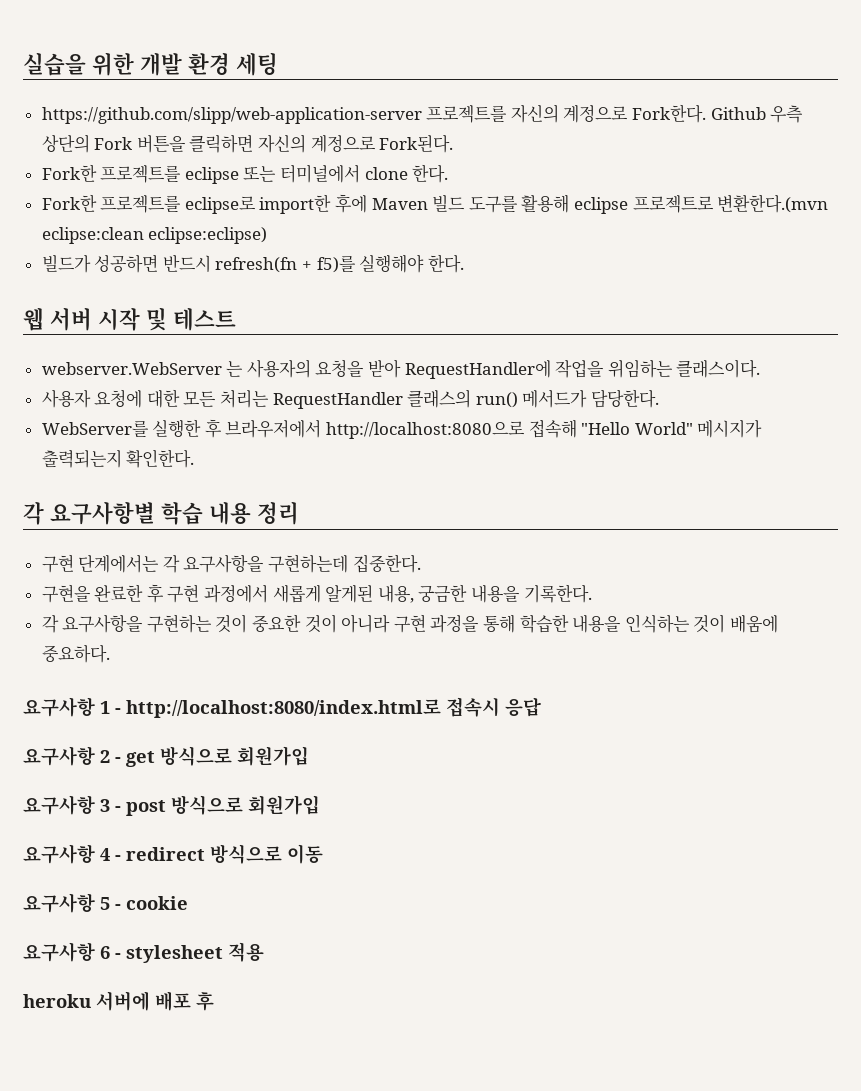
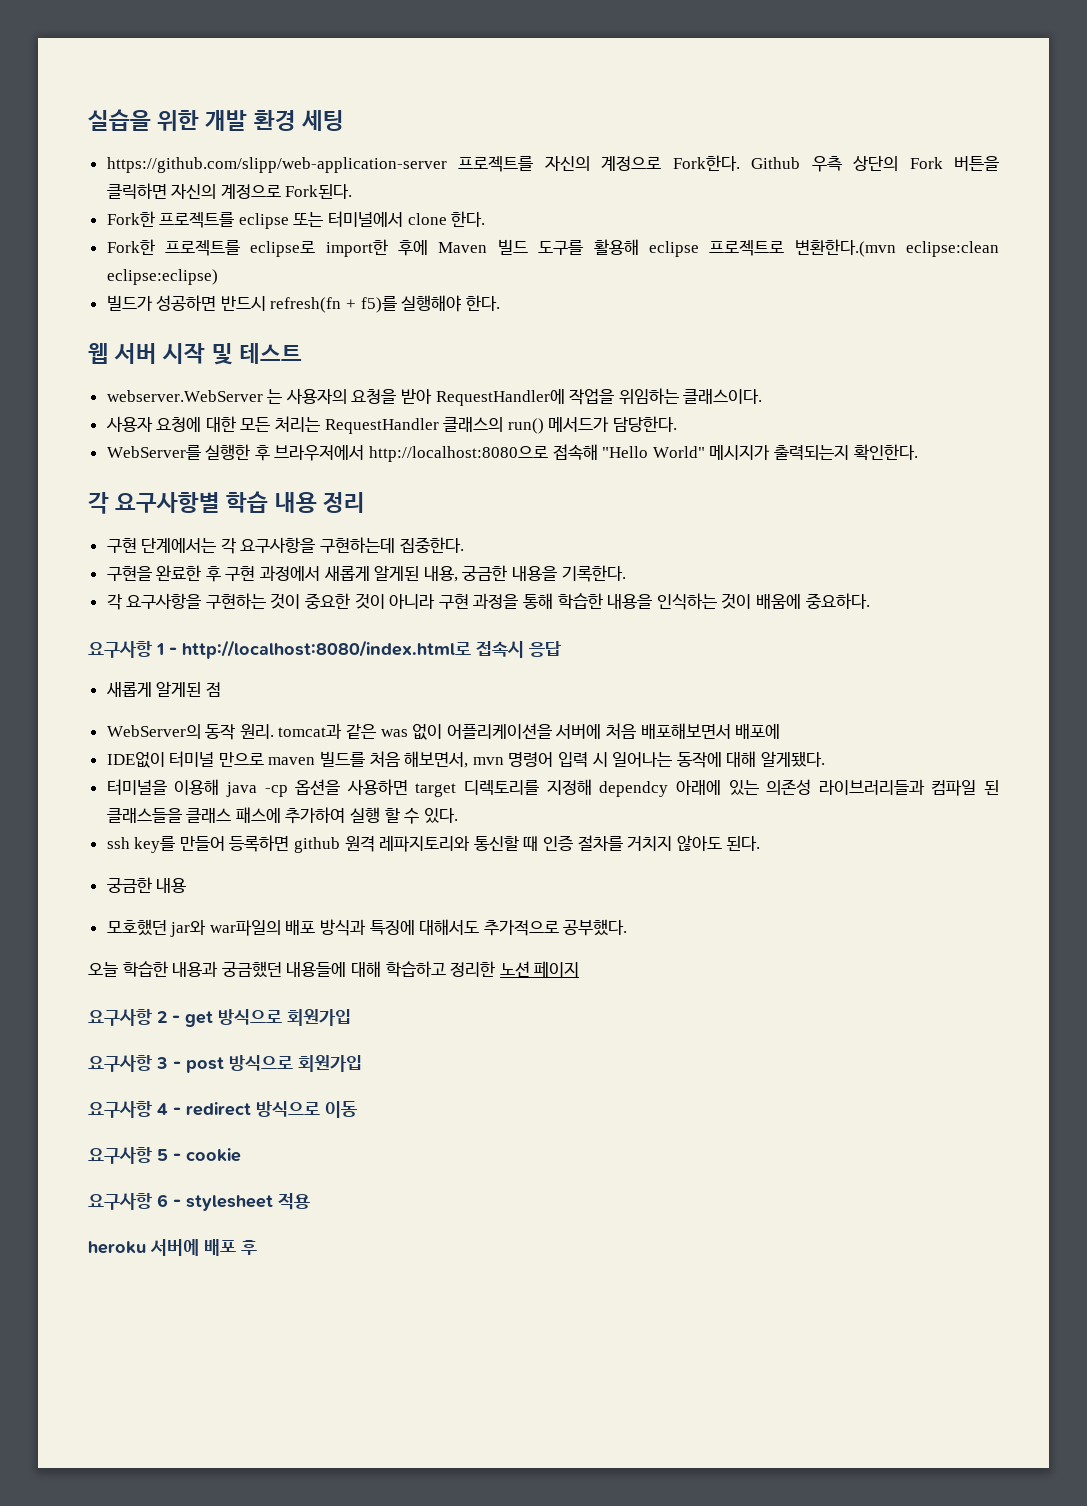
(541, 707) none -> [105,681,221,697] [106,723,781,740] [106,751,825,768] [106,779,999,797] [106,807,458,824] [106,835,761,853] [106,877,187,893] [106,919,628,937] [88,961,580,978] // 새롭게 알게된 점 // WebServer의 동작 원리. tomcat과 같은 was 없이 어플리케이션을 서버에 처음 배포해보면서 배포에 // IDE없이 터미널 만으로 maven 빌드를 처음 해보면서, mvn 명령어 입력 시 일어나는 동작에 대해 알게됐다. // 터미널을 이용해 java -cp 옵션을 사용하면 target 디렉토리를 지정해 dependcy 아래에 있는 의존성 라이브러리들과 컴파일 된 클래스들을 클래스 패스에 추가하여 실행 할 수 있다. // ssh key를 만들어 등록하면 github 원격 레파지토리와 통신할 때 인증 절차를 거치지 않아도 된다. // 궁금한 내용 // 모호했던 jar와 war파일의 배포 방식과 특징에 대해서도 추가적으로 공부했다. // 오늘 학습한 내용과 궁금했던 내용들에 대해 학습하고 정리한 노션 페이지

